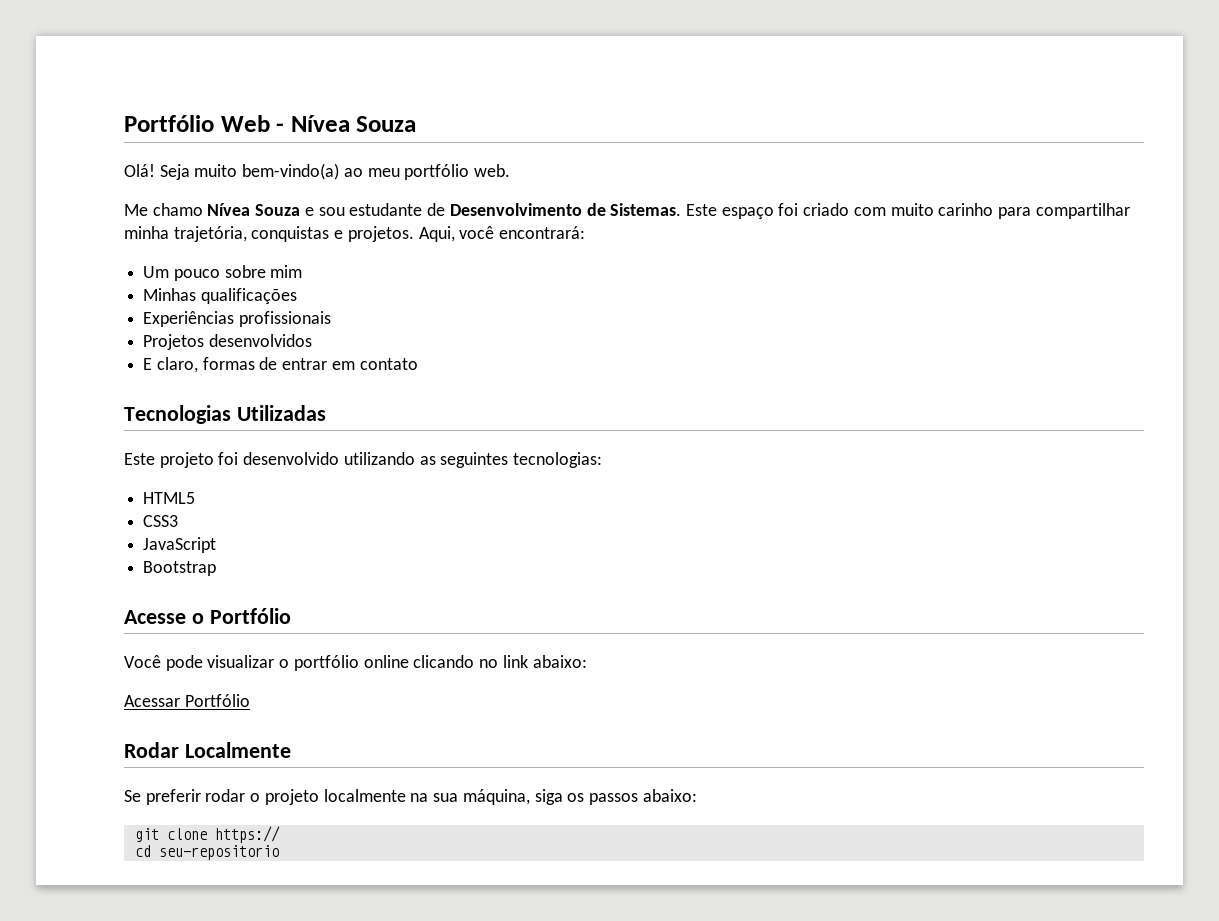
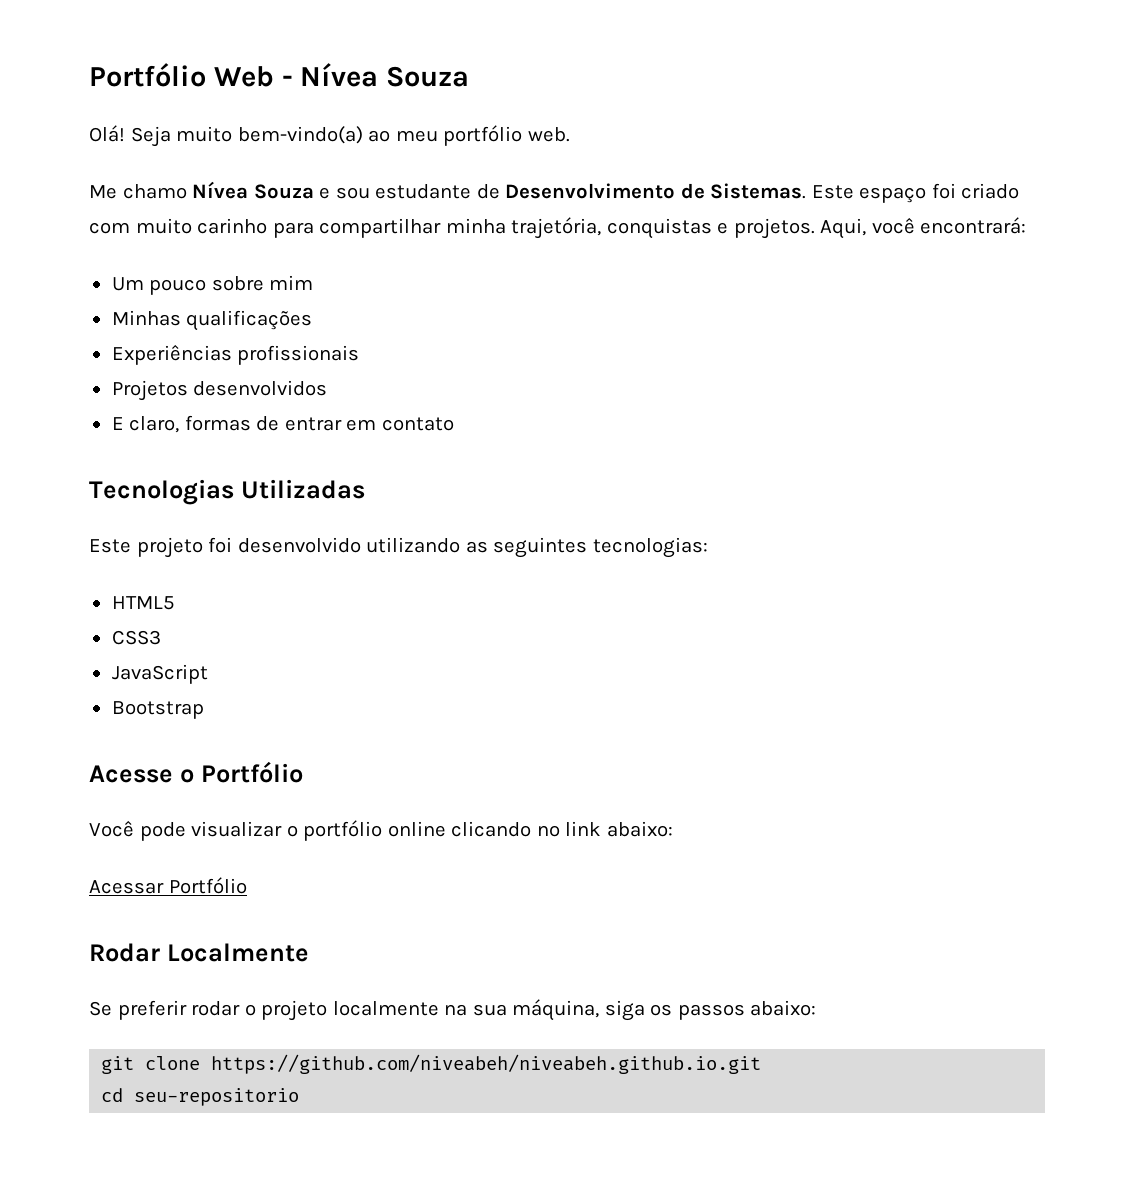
[214,826,280,843] https:// -> [211,1054,762,1074] https://github.com/niveabeh/niveabeh.github.io.git

